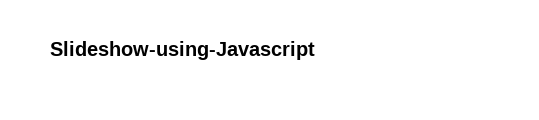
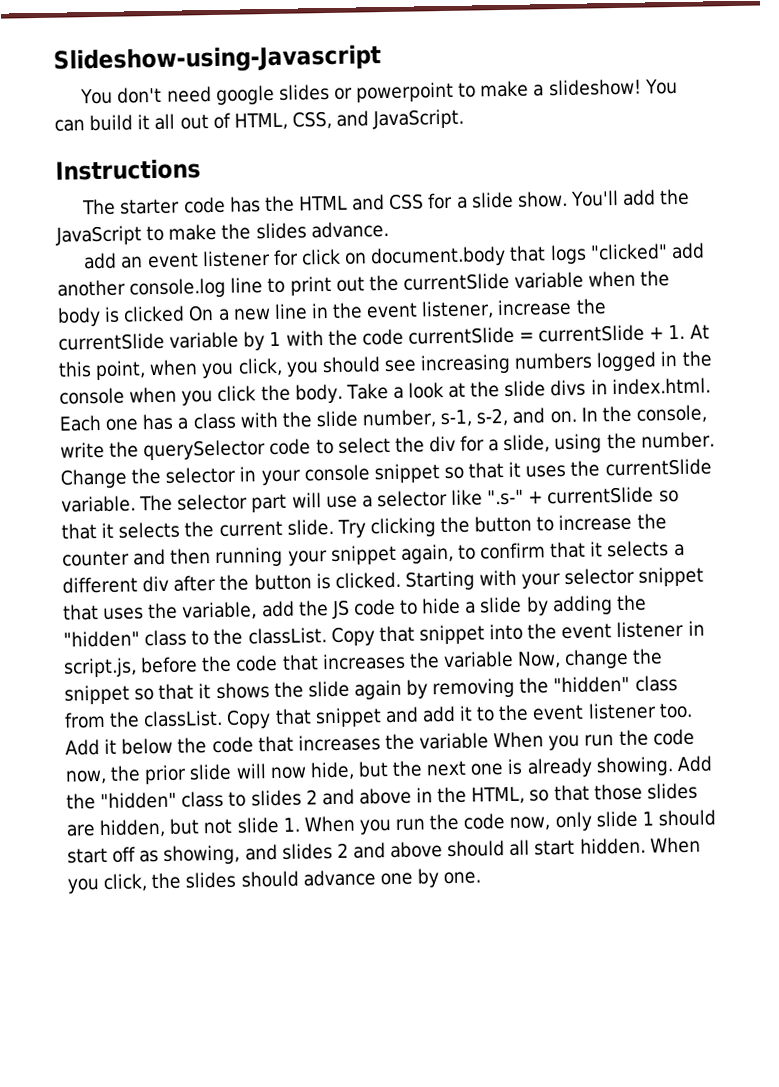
(315, 50) none -> [80,78,678,105] [54,108,465,132] [55,158,201,181] [82,188,691,216] [55,220,389,246] [83,242,705,270] [57,270,671,299] [57,298,607,327] [58,324,710,351] [58,350,712,381] [59,377,711,406] [59,404,707,432] [60,431,715,461] [60,458,712,489] [61,486,679,513] [61,513,667,540] [62,540,685,568] [62,566,705,594] [63,594,647,621] [63,620,705,648] [63,648,664,678] [64,675,678,705] [64,702,693,729] [65,728,695,756] [65,755,712,785] [66,782,698,810] [66,809,716,839] [67,836,701,865] [67,868,482,894] // You don't need google slides or powerpoint to make a slideshow! You can build it all out of HTML, CSS, and JavaScript. // Instructions // The starter code has the HTML and CSS for a slide show. You'll add the JavaScript to make the slides advance. // add an event listener for click on document.body that logs "clicked" add another console.log line to print out the currentSlide variable when the body is clicked On a new line in the event listener, increase the currentSlide variable by 1 with the code currentSlide = currentSlide + 1. At this point, when you click, you should see increasing numbers logged in the console when you click the body. Take a look at the slide divs in index.html. Each one has a class with the slide number, s-1, s-2, and on. In the console, write the querySelector code to select the div for a slide, using the number. Change the selector in your console snippet so that it uses the currentSlide variable. The selector part will use a selector like ".s-" + currentSlide so that it selects the current slide. Try clicking the button to increase the counter and then running your snippet again, to confirm that it selects a different div after the button is clicked. Starting with your selector snippet that uses the variable, add the JS code to hide a slide by adding the "hidden" class to the classList. Copy that snippet into the event listener in script.js, before the code that increases the variable Now, change the snippet so that it shows the slide again by removing the "hidden" class from the classList. Copy that snippet and add it to the event listener too. Add it below the code that increases the variable When you run the code now, the prior slide will now hide, but the next one is already showing. Add the "hidden" class to slides 2 and above in the HTML, so that those slides are hidden, but not slide 1. When you run the code now, only slide 1 should start off as showing, and slides 2 and above should all start hidden. When you click, the slides should advance one by one.

